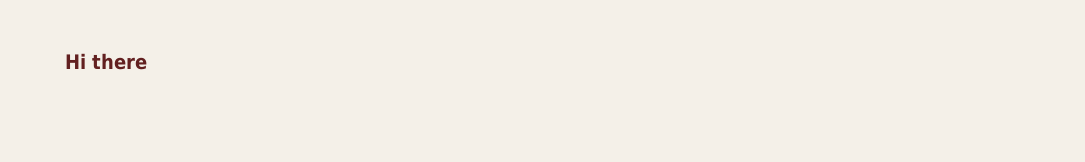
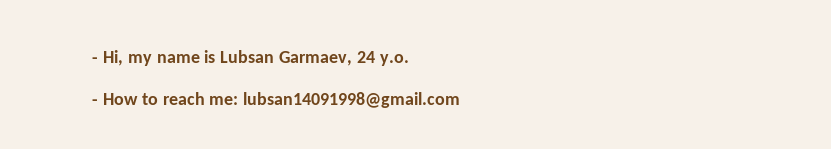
[65,53,147,70] Hi there -> [92,50,409,66] [92,92,461,108] - Hi, my name is Lubsan Garmaev, 24 y.o. // - How to reach me: lubsan14091998@gmail.com

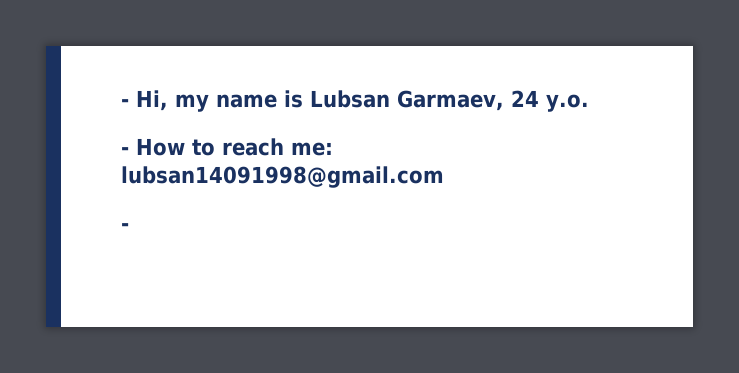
(461, 100) none -> [121,223,129,231] // -

